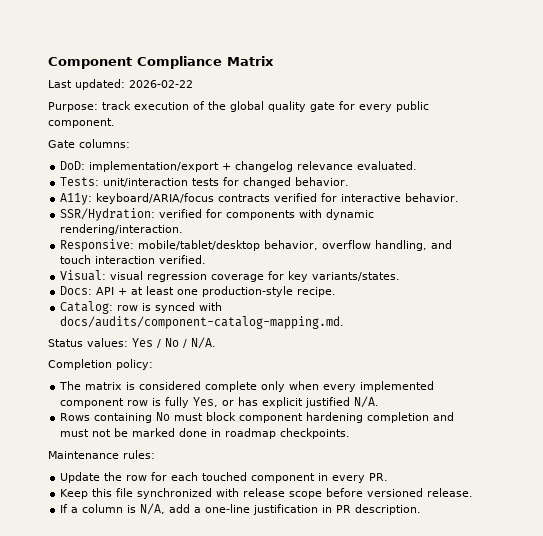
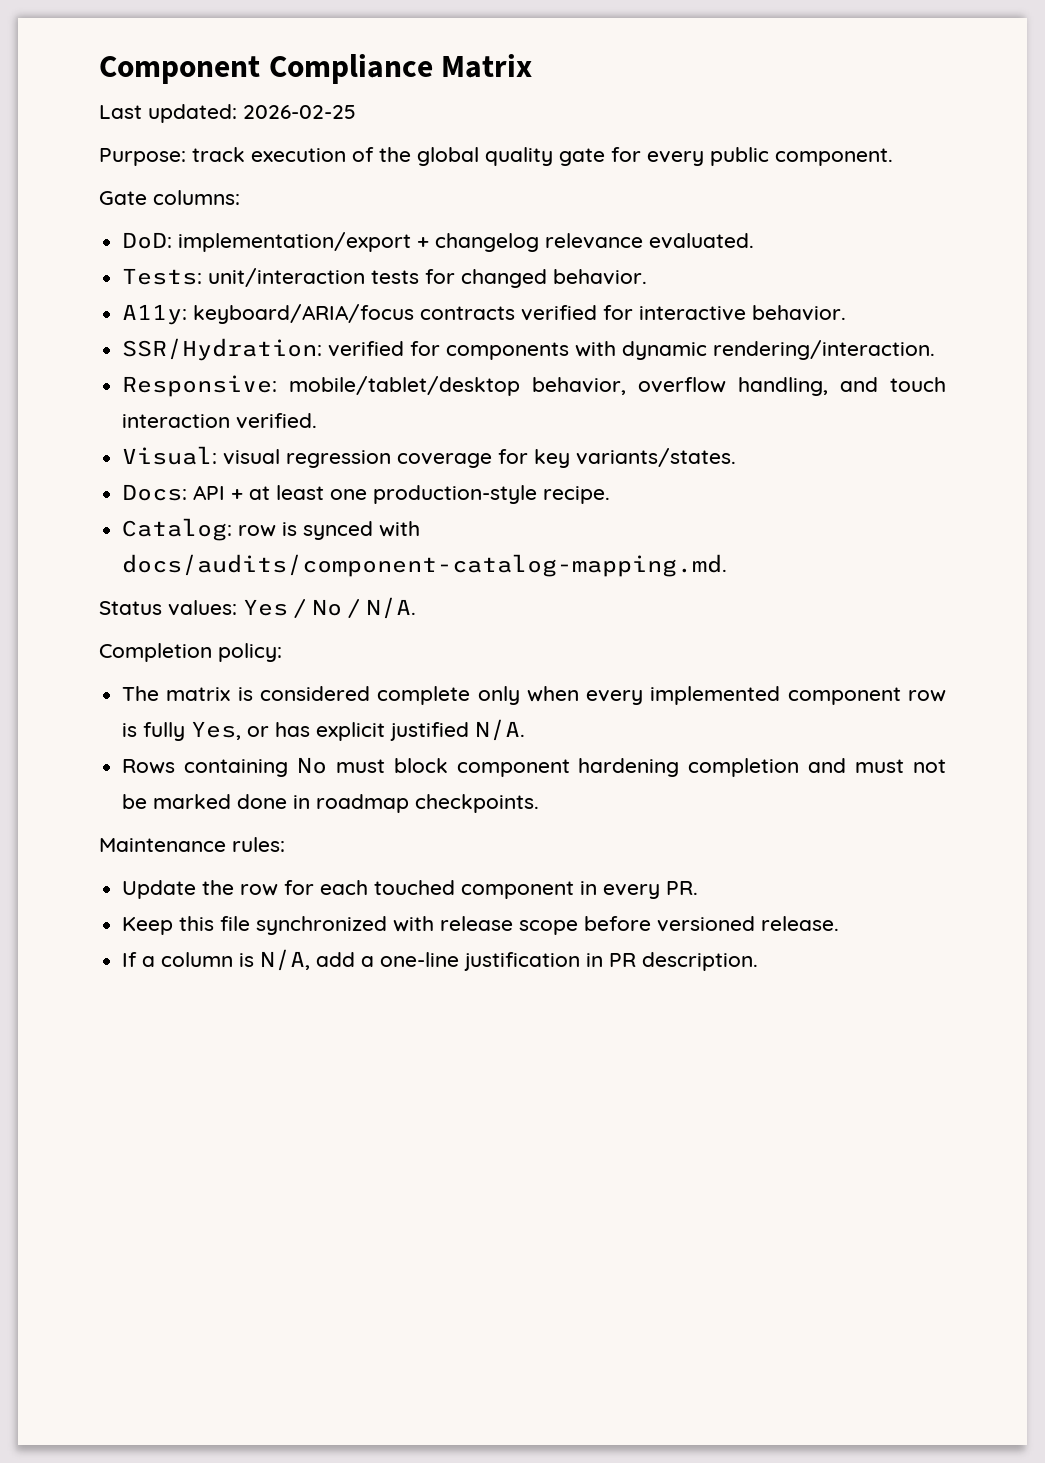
[129,80,193,88] 2026-02-22 -> [243,105,356,119] 2026-02-25

